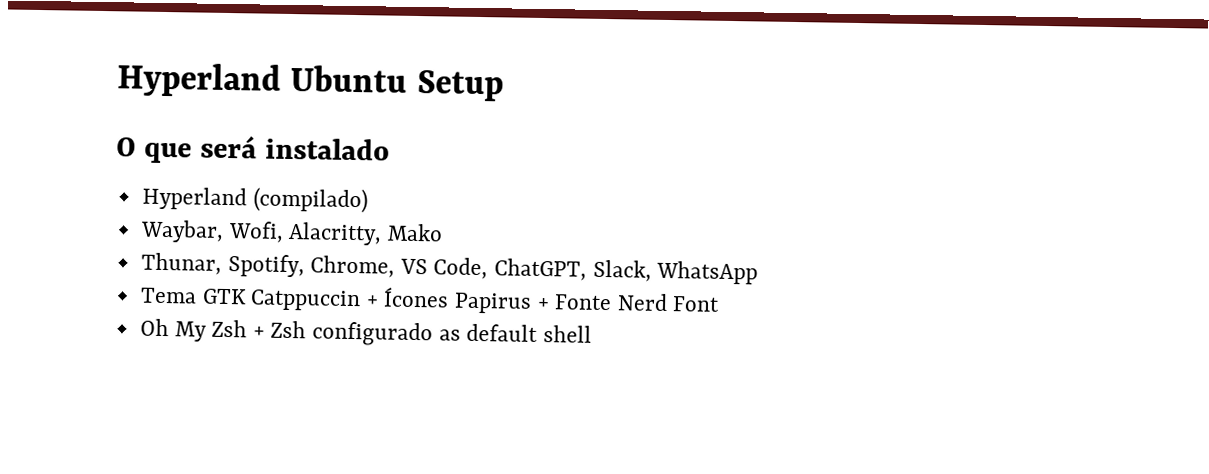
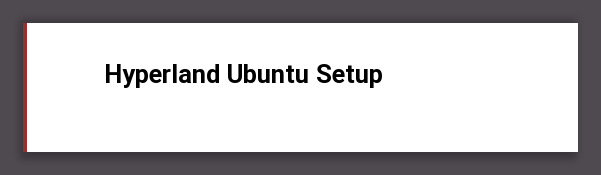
[116,134,390,164] [141,186,368,214] [139,219,443,246] [140,252,759,285] [139,287,721,314] [139,318,592,347] // O que será instalado // Hyperland (compilado) // Waybar, Wofi, Alacritty, Mako // Thunar, Spotify, Chrome, VS Code, ChatGPT, Slack, WhatsApp // Tema GTK Catppuccin + Ícones Papirus + Fonte Nerd Font // Oh My Zsh + Zsh configurado as default shell -> (383, 76) none

